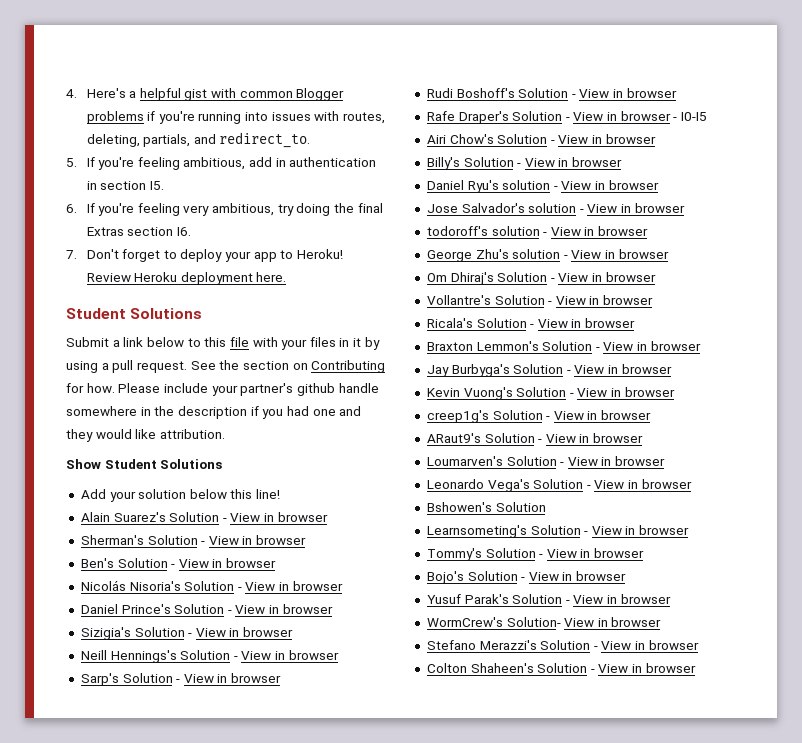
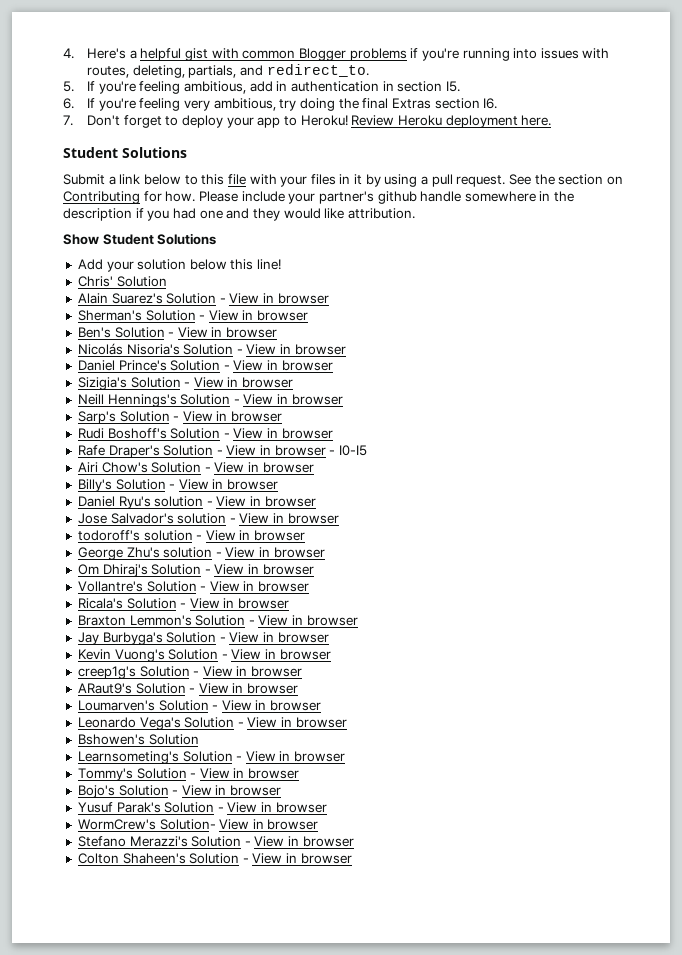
(281, 494) none -> [77,276,167,287] // Chris' Solution

